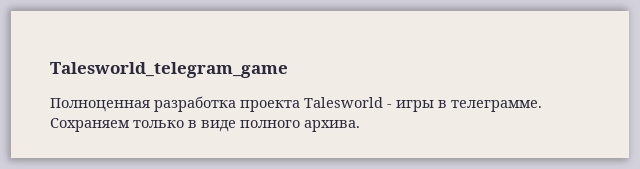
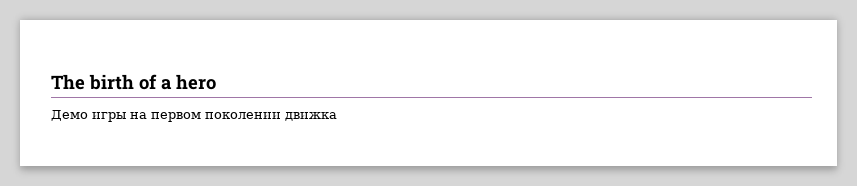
[50,62,288,78] [50,96,542,112] [50,118,360,132] Talesworld_telegram_game // Полноценная разработка проекта Talesworld - игры в телеграмме. Сохраняем только в виде полного архива. -> [51,74,216,90] [51,110,337,122] The birth of a hero // Демо игры на первом поколении движка

